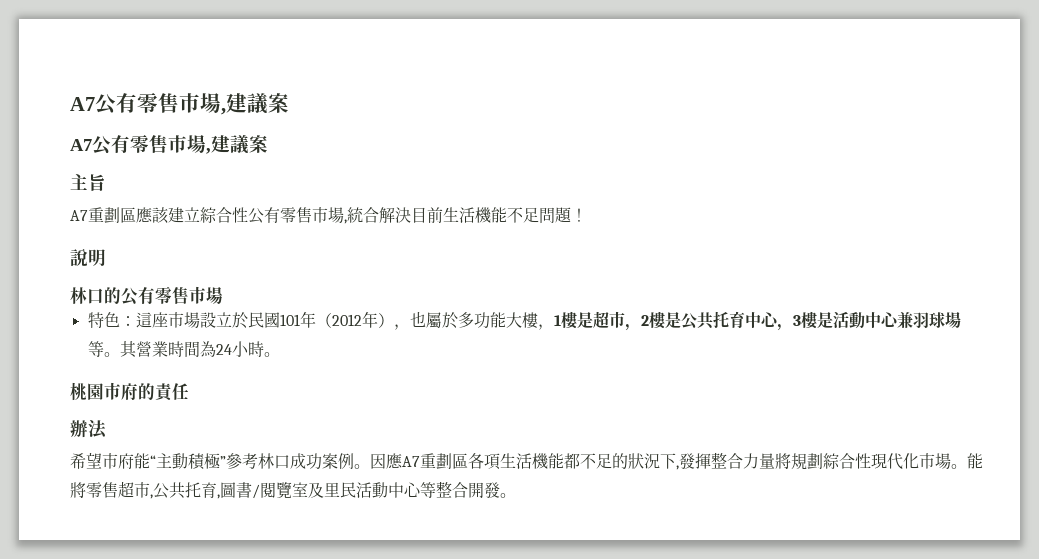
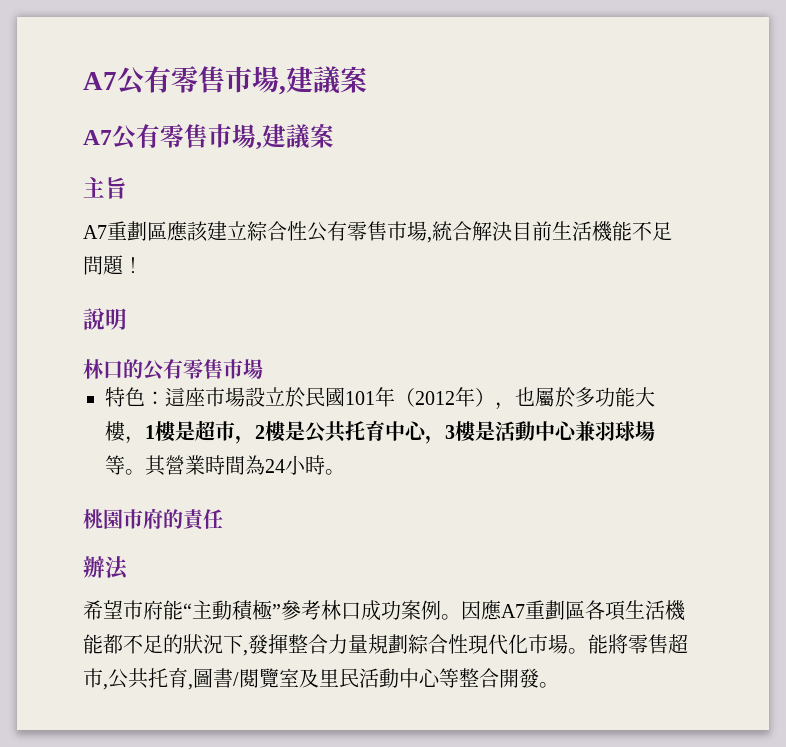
[775,453,791,469] 將 -> (368, 643) none

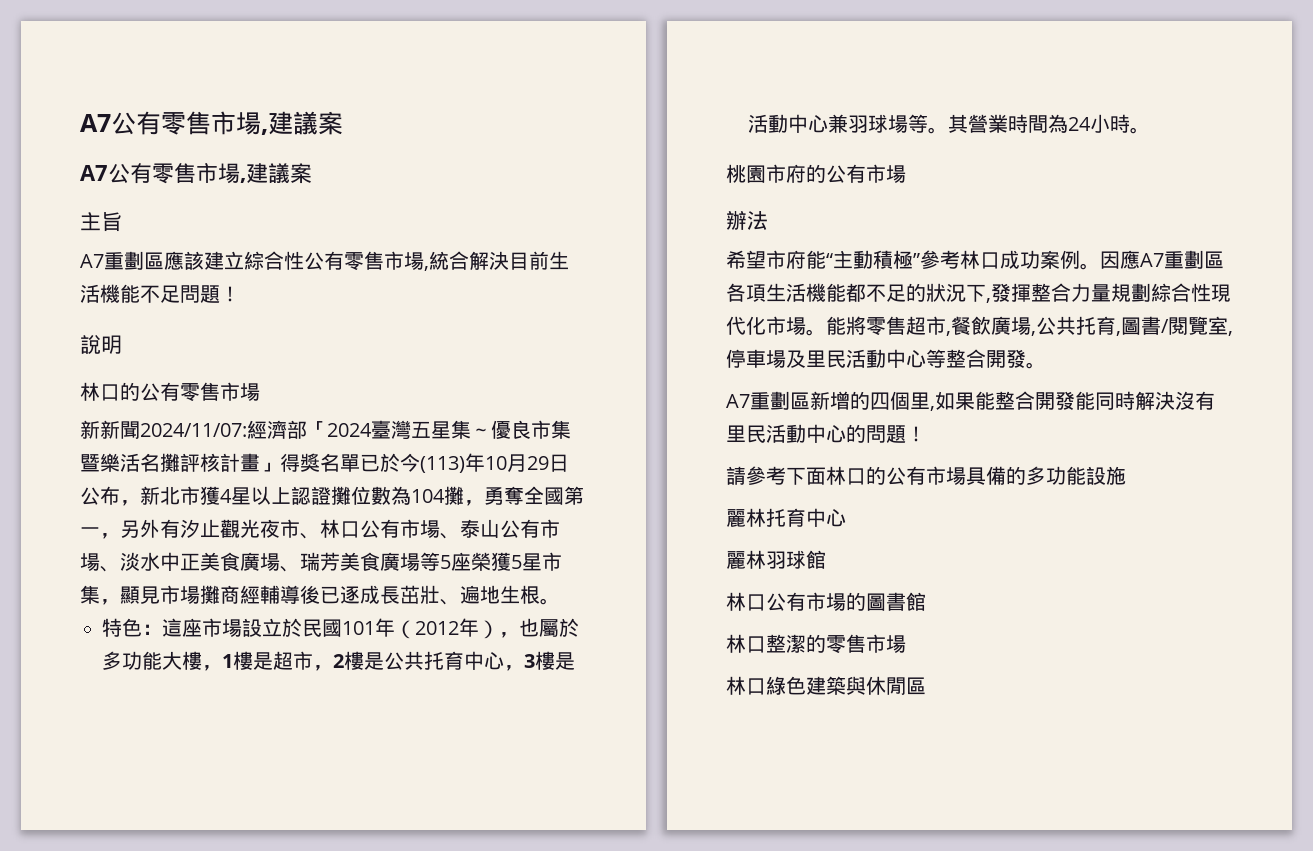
(263, 369) none -> [80,420,571,440] [80,453,569,473] [80,486,584,506] [80,519,560,539] [80,552,562,572] [80,585,560,605] // 新新聞2024/11/07:經濟部「2024臺灣五星集～優良市集暨樂活名攤評核計畫」得獎名單已於今(113)年10月29日公布，新北市獲4星以上認證攤位數為104攤，勇奪全國第一，另外有汐止觀光夜市、林口公有市場、泰山公有市場、淡水中正美食廣場、瑞芳美食廣場等5座榮獲5星市集，顯見市場攤商經輔導後已逐成長茁壯、遍地生根。
[183,509,223,531] 責任 -> [826,164,906,183] 公有市場
(108, 687) none -> [951,316,1036,336] 餐飲廣場,
(299, 677) none -> [1228,331,1233,336] [726,349,786,368] ,停車場
(559, 685) none -> [726,391,1215,411] [726,424,926,443] [726,466,1126,485] [726,508,846,527] [726,550,826,569] [726,592,926,611] [726,634,906,654] [726,676,926,695] // A7重劃區新增的四個里,如果能整合開發能同時解決沒有里民活動中心的問題！ // 請參考下面林口的公有市場具備的多功能設施 // 麗林托育中心 // 麗林羽球館 // 林口公有市場的圖書館 // 林口整潔的零售市場 // 林口綠色建築與休閒區

